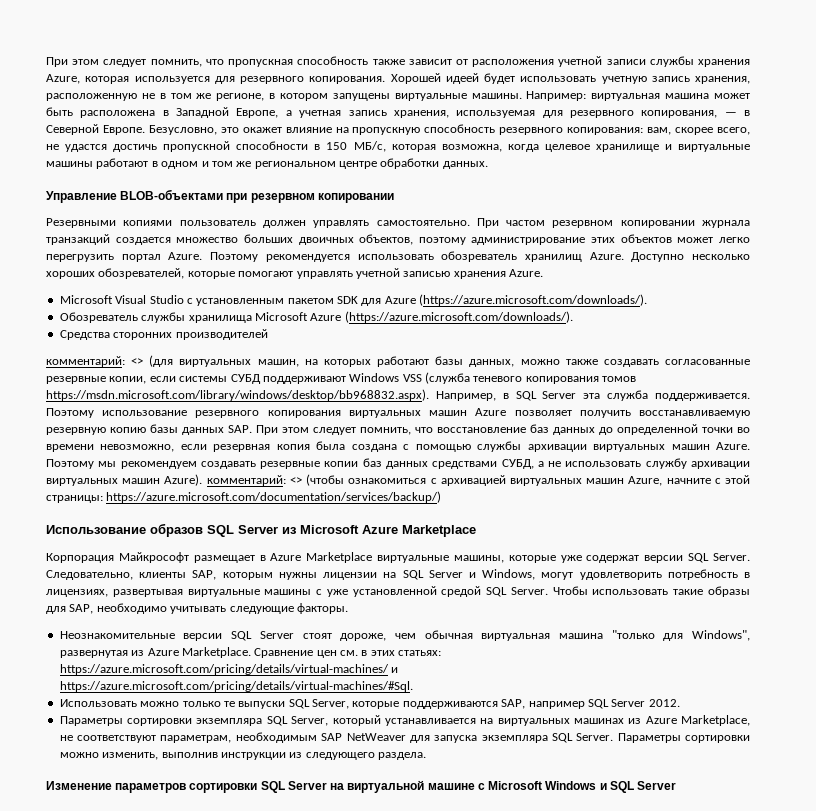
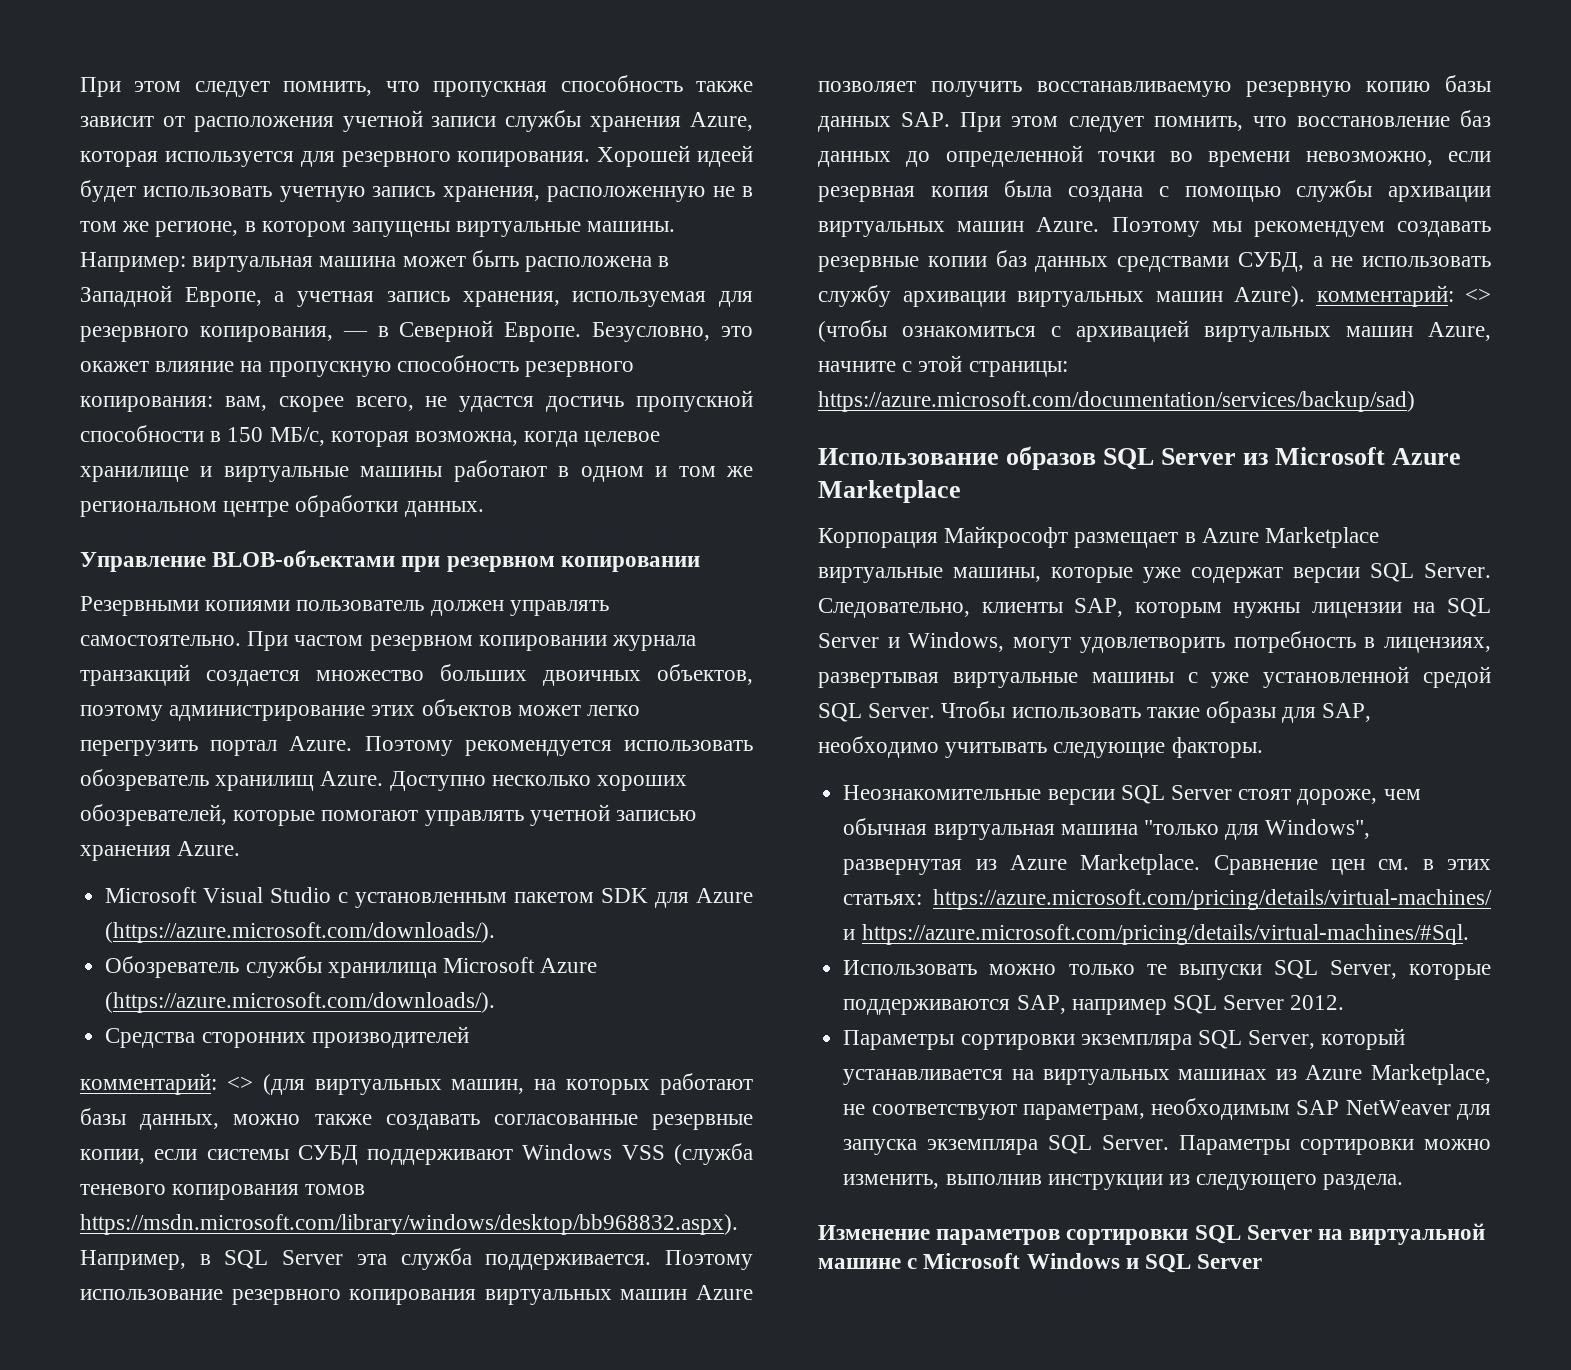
[106,491,442,503] https://azure.microsoft.com/documentation/services/backup/) -> [818,391,1415,412] https://azure.microsoft.com/documentation/services/backup/sad)

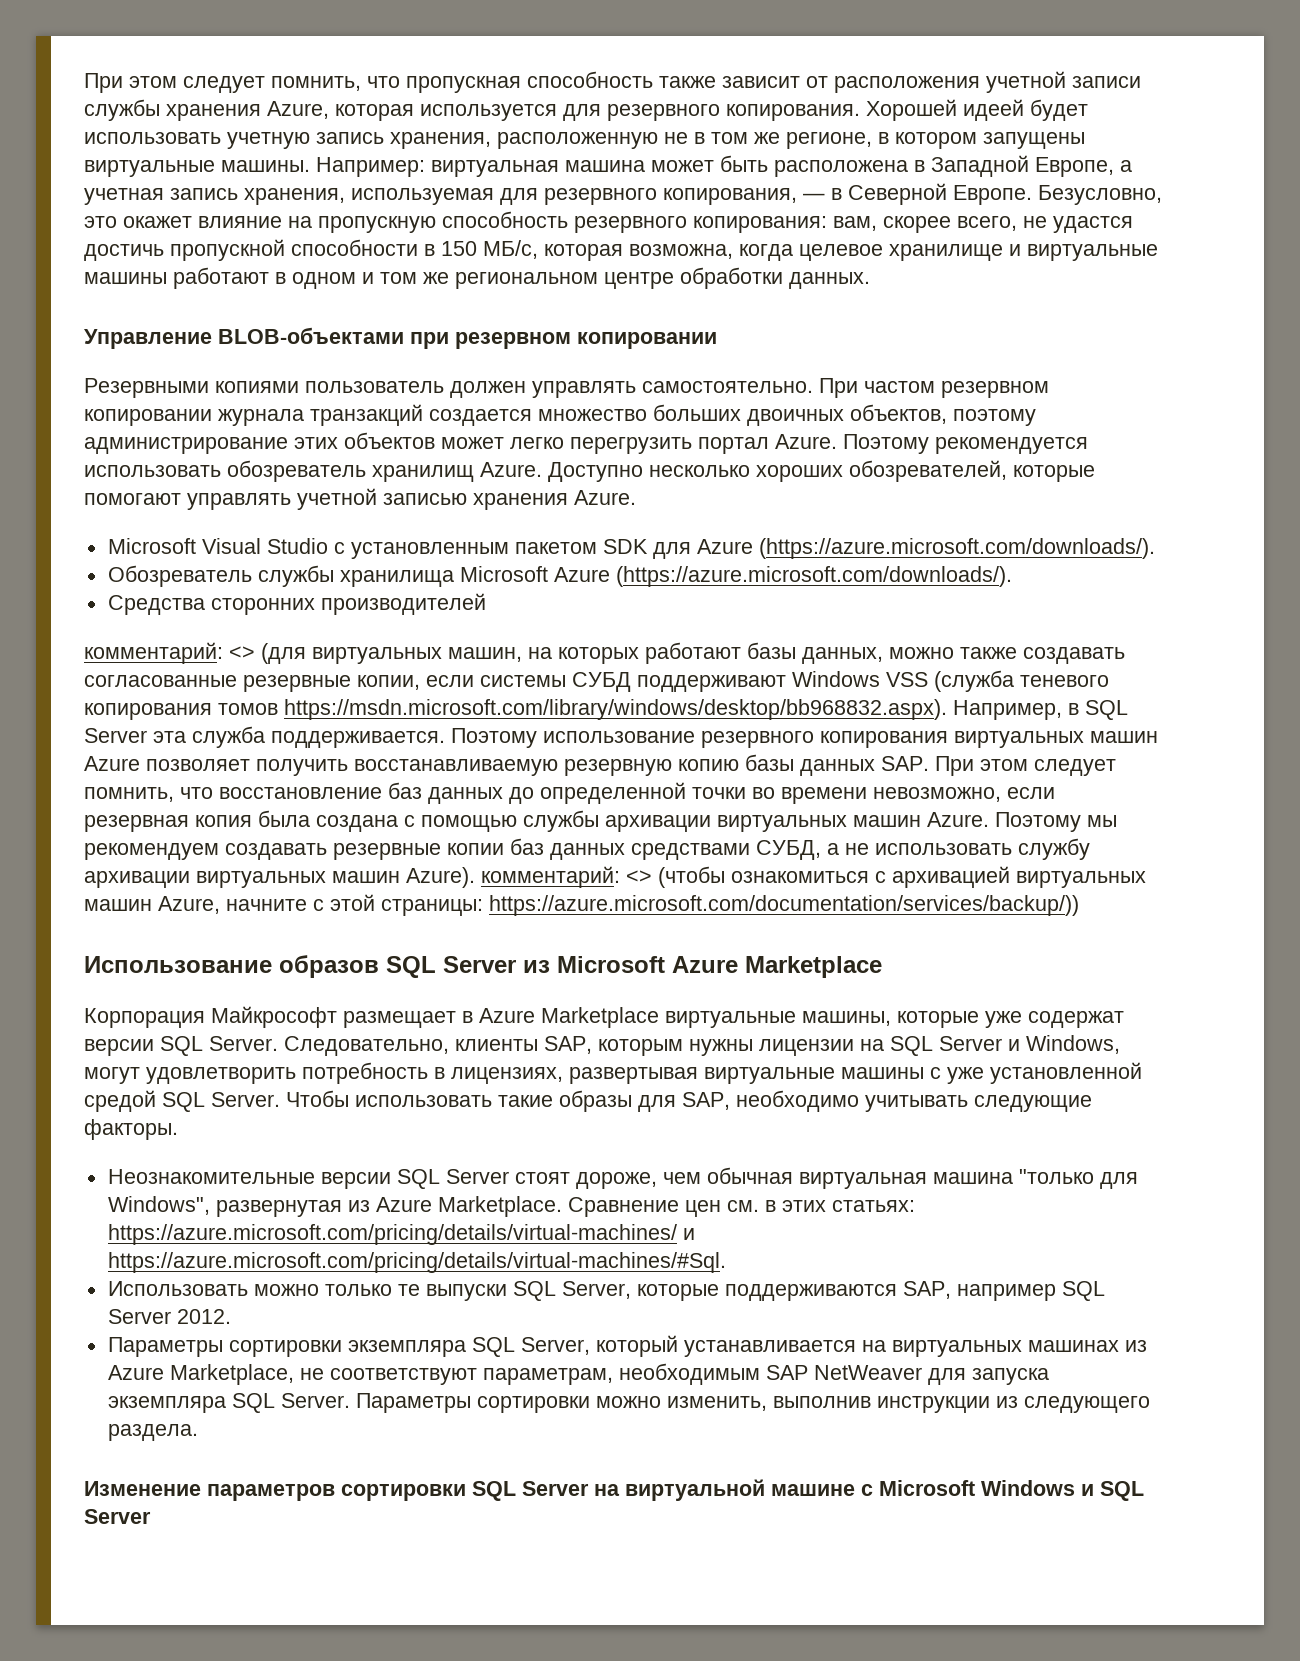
[818,391,1415,412] https://azure.microsoft.com/documentation/services/backup/sad) -> [489,895,1079,916] https://azure.microsoft.com/documentation/services/backup/))

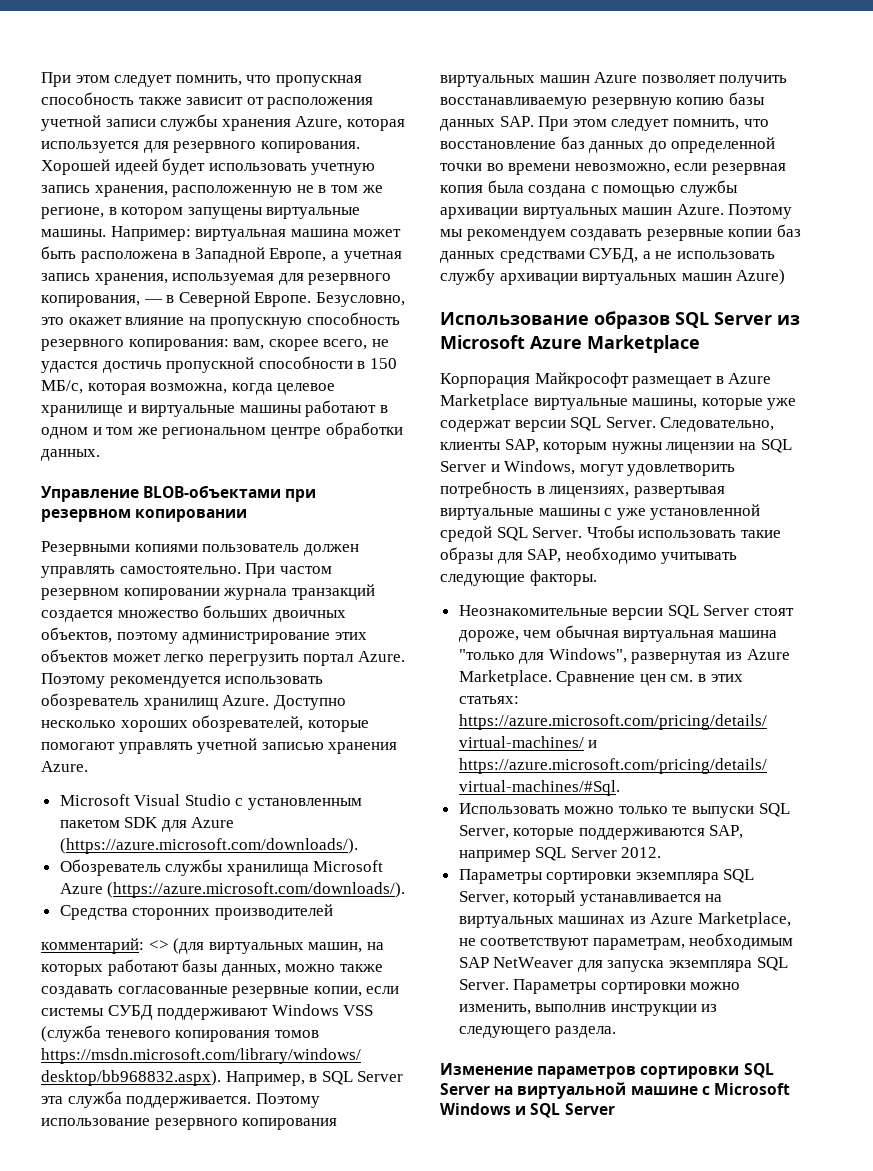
[406,866,1146,888] [84,894,1079,916] Azure). комментарий: <> (чтобы ознакомиться с архивацией виртуальных машин Azure, начните с этой страницы: https://azure.microsoft.com/documentation/services/backup/)) -> [736,269,786,285] Azure)

